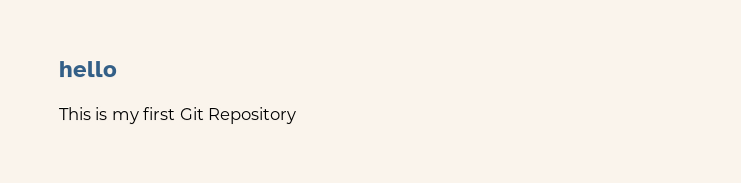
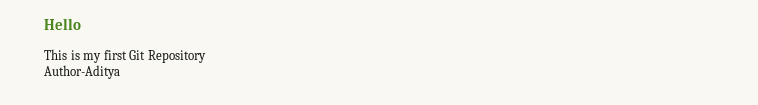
[58,61,117,78] hello -> [44,18,81,30] Hello
(298, 116) none -> [44,65,120,79] // Author-Aditya

